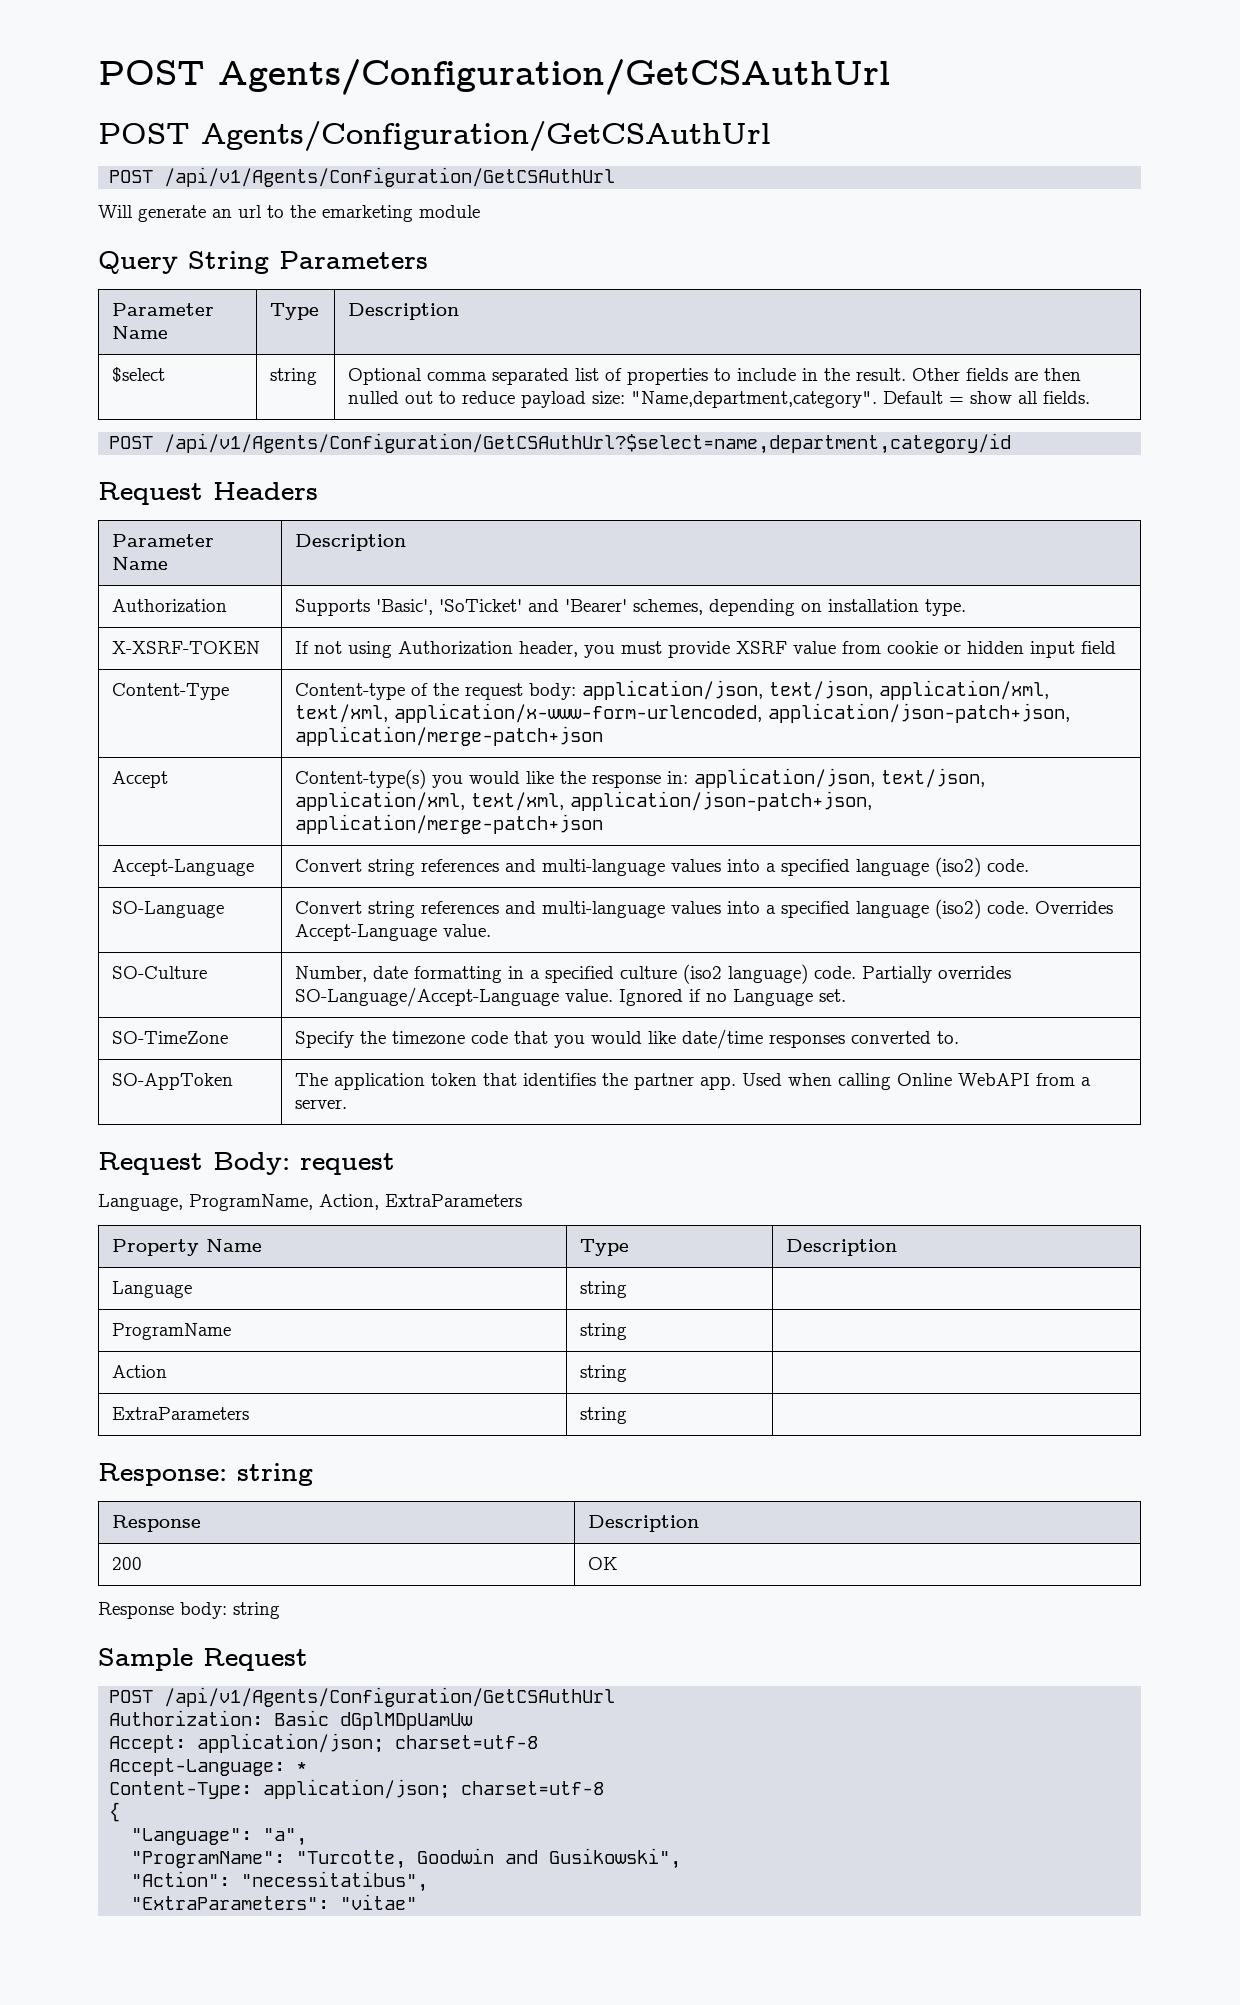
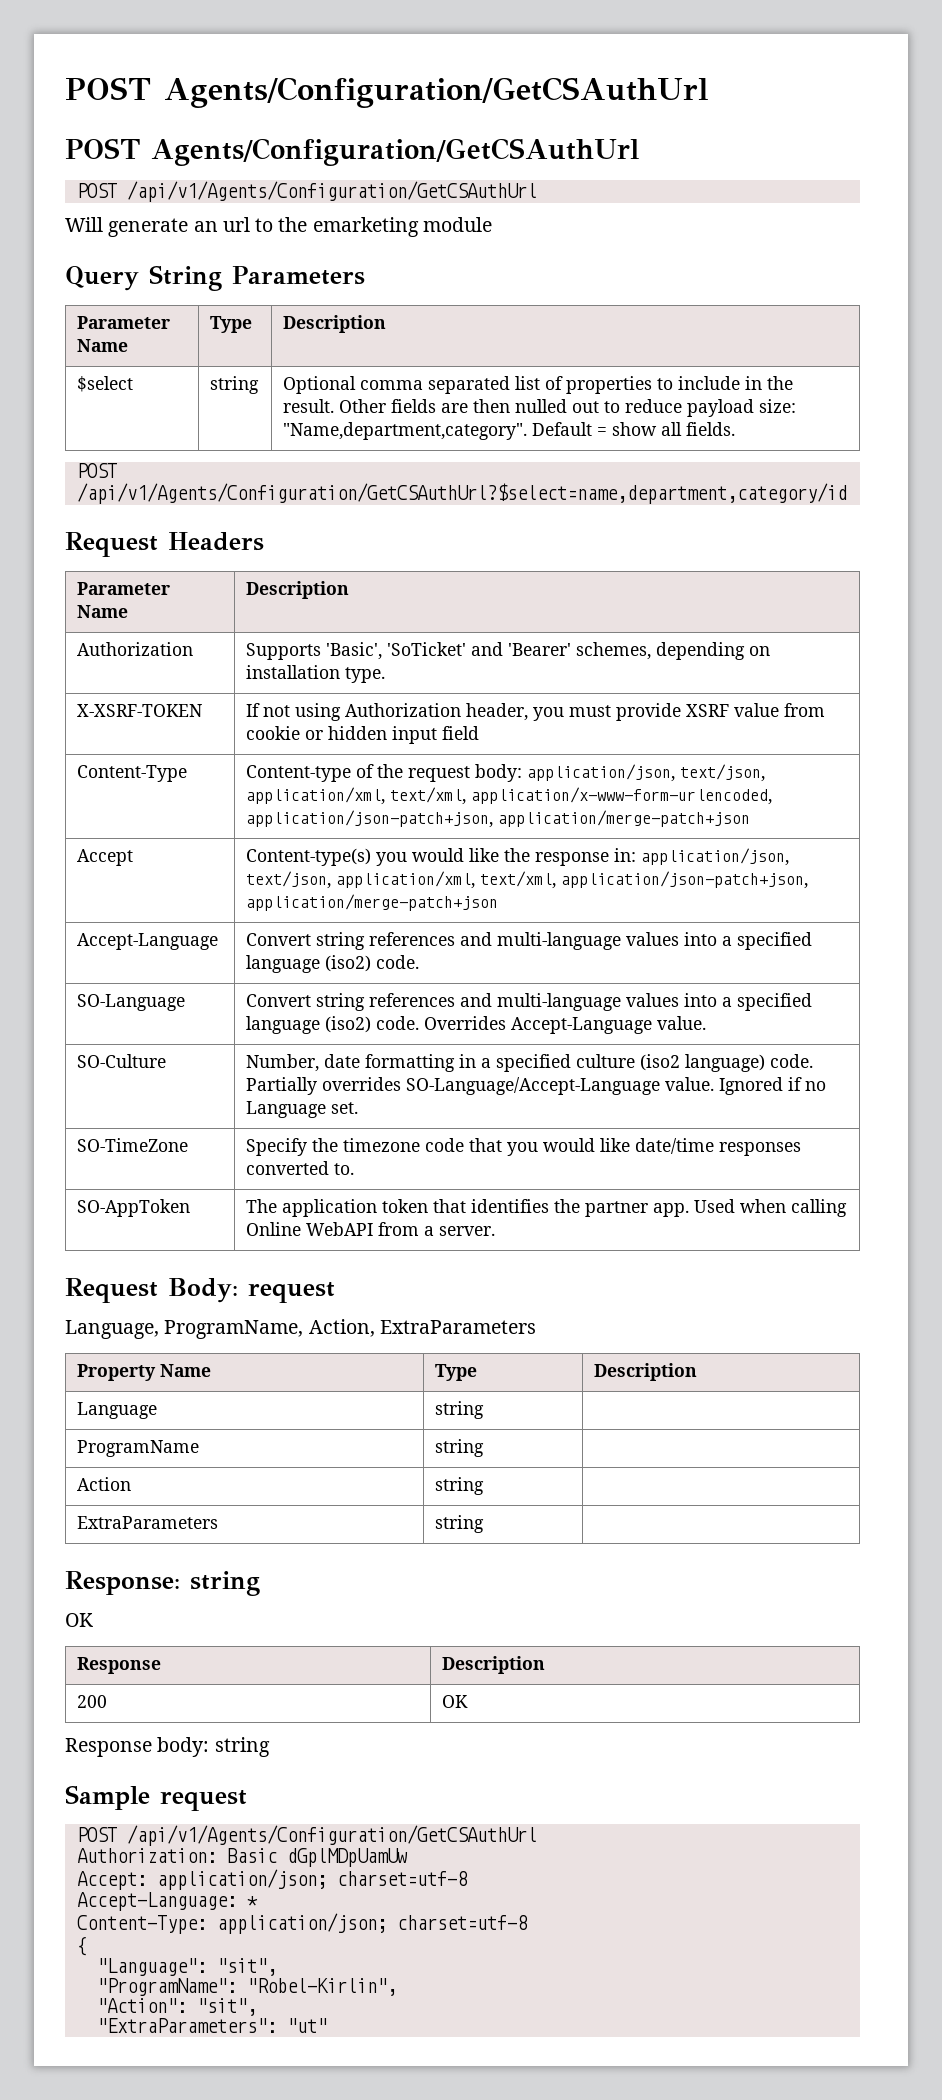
(313, 1474) none -> [65,1613,93,1627] // OK
[203,1648,308,1671] Request -> [160,1790,247,1811] request
[263,1828,308,1846] "a", -> [216,1958,277,1976] "sit",
[296,1848,682,1869] "Turcotte, Goodwin and Gusikowski", -> [246,1978,397,1996] "Robel-Kirlin",
[241,1871,429,1892] "necessitatibus", -> [196,1998,257,2016] "sit",
[340,1894,418,1910] "vitae" -> [286,2018,327,2033] "ut"

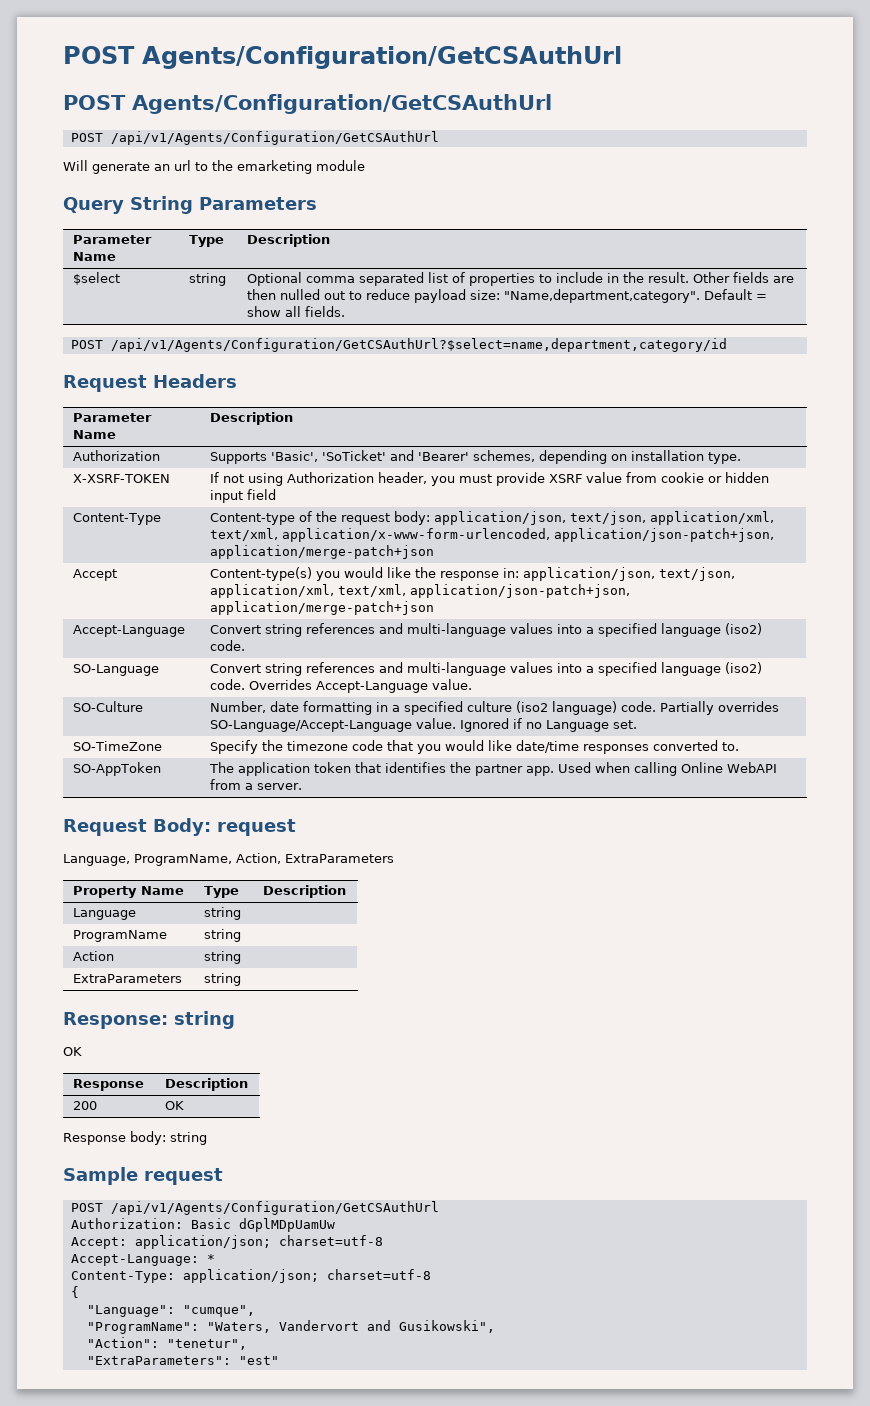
[216,1958,277,1976] "sit", -> [182,1305,255,1317] "cumque",
[246,1978,397,1996] "Robel-Kirlin", -> [206,1320,495,1333] "Waters, Vandervort and Gusikowski",
[196,1998,257,2016] "sit", -> [166,1339,247,1350] "tenetur",
[286,2018,327,2033] "ut" -> [238,1356,279,1365] "est"

